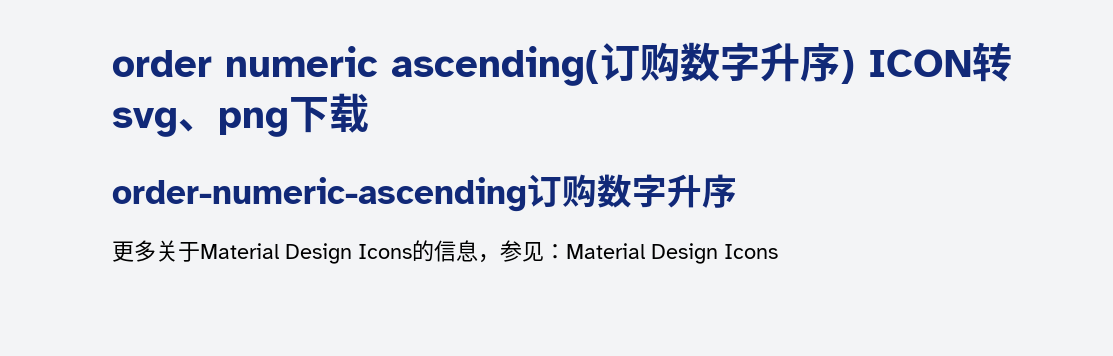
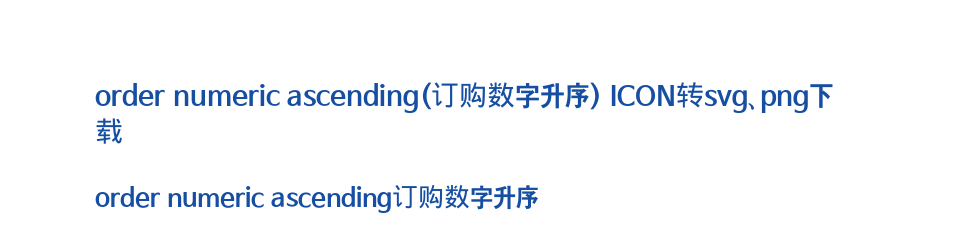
[112,174,737,212] [112,240,778,264] order-numeric-ascending订购数字升序 // 更多关于Material Design Icons的信息，参见：Material Design Icons -> [95,184,540,213] order numeric ascending订购数字升序

